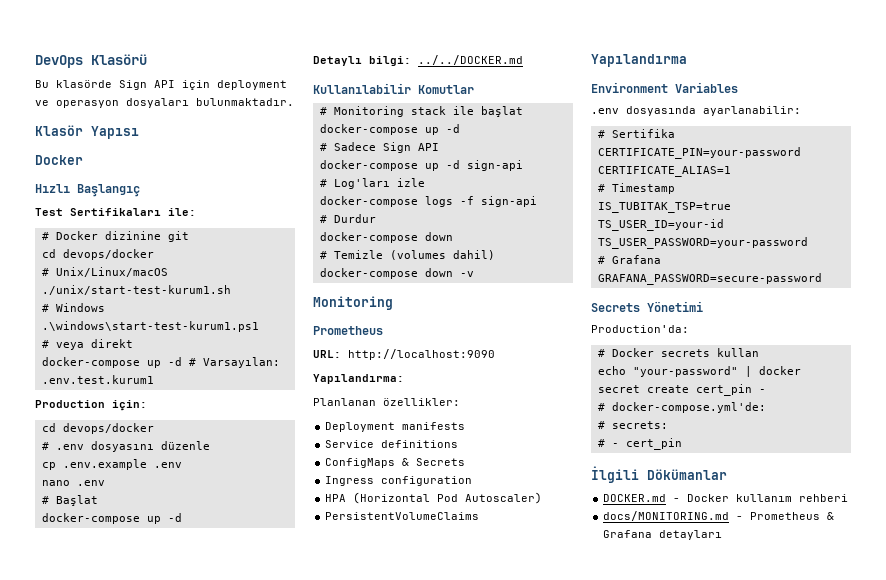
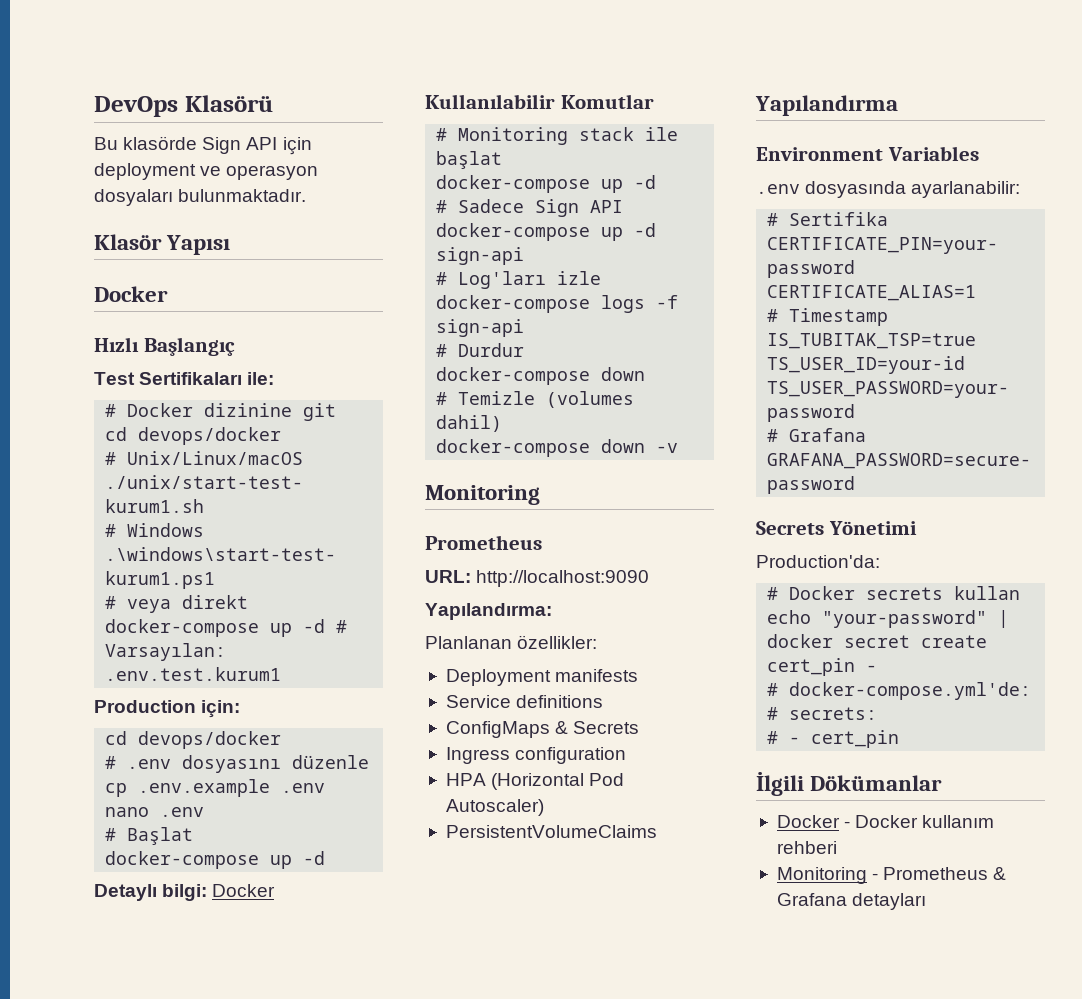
[418,55,523,65] ../../DOCKER.md -> [212,884,276,897] Docker
[603,494,667,502] DOCKER.md -> [776,815,840,828] Docker
[603,511,730,521] docs/MONITORING.md -> [776,867,867,884] Monitoring

